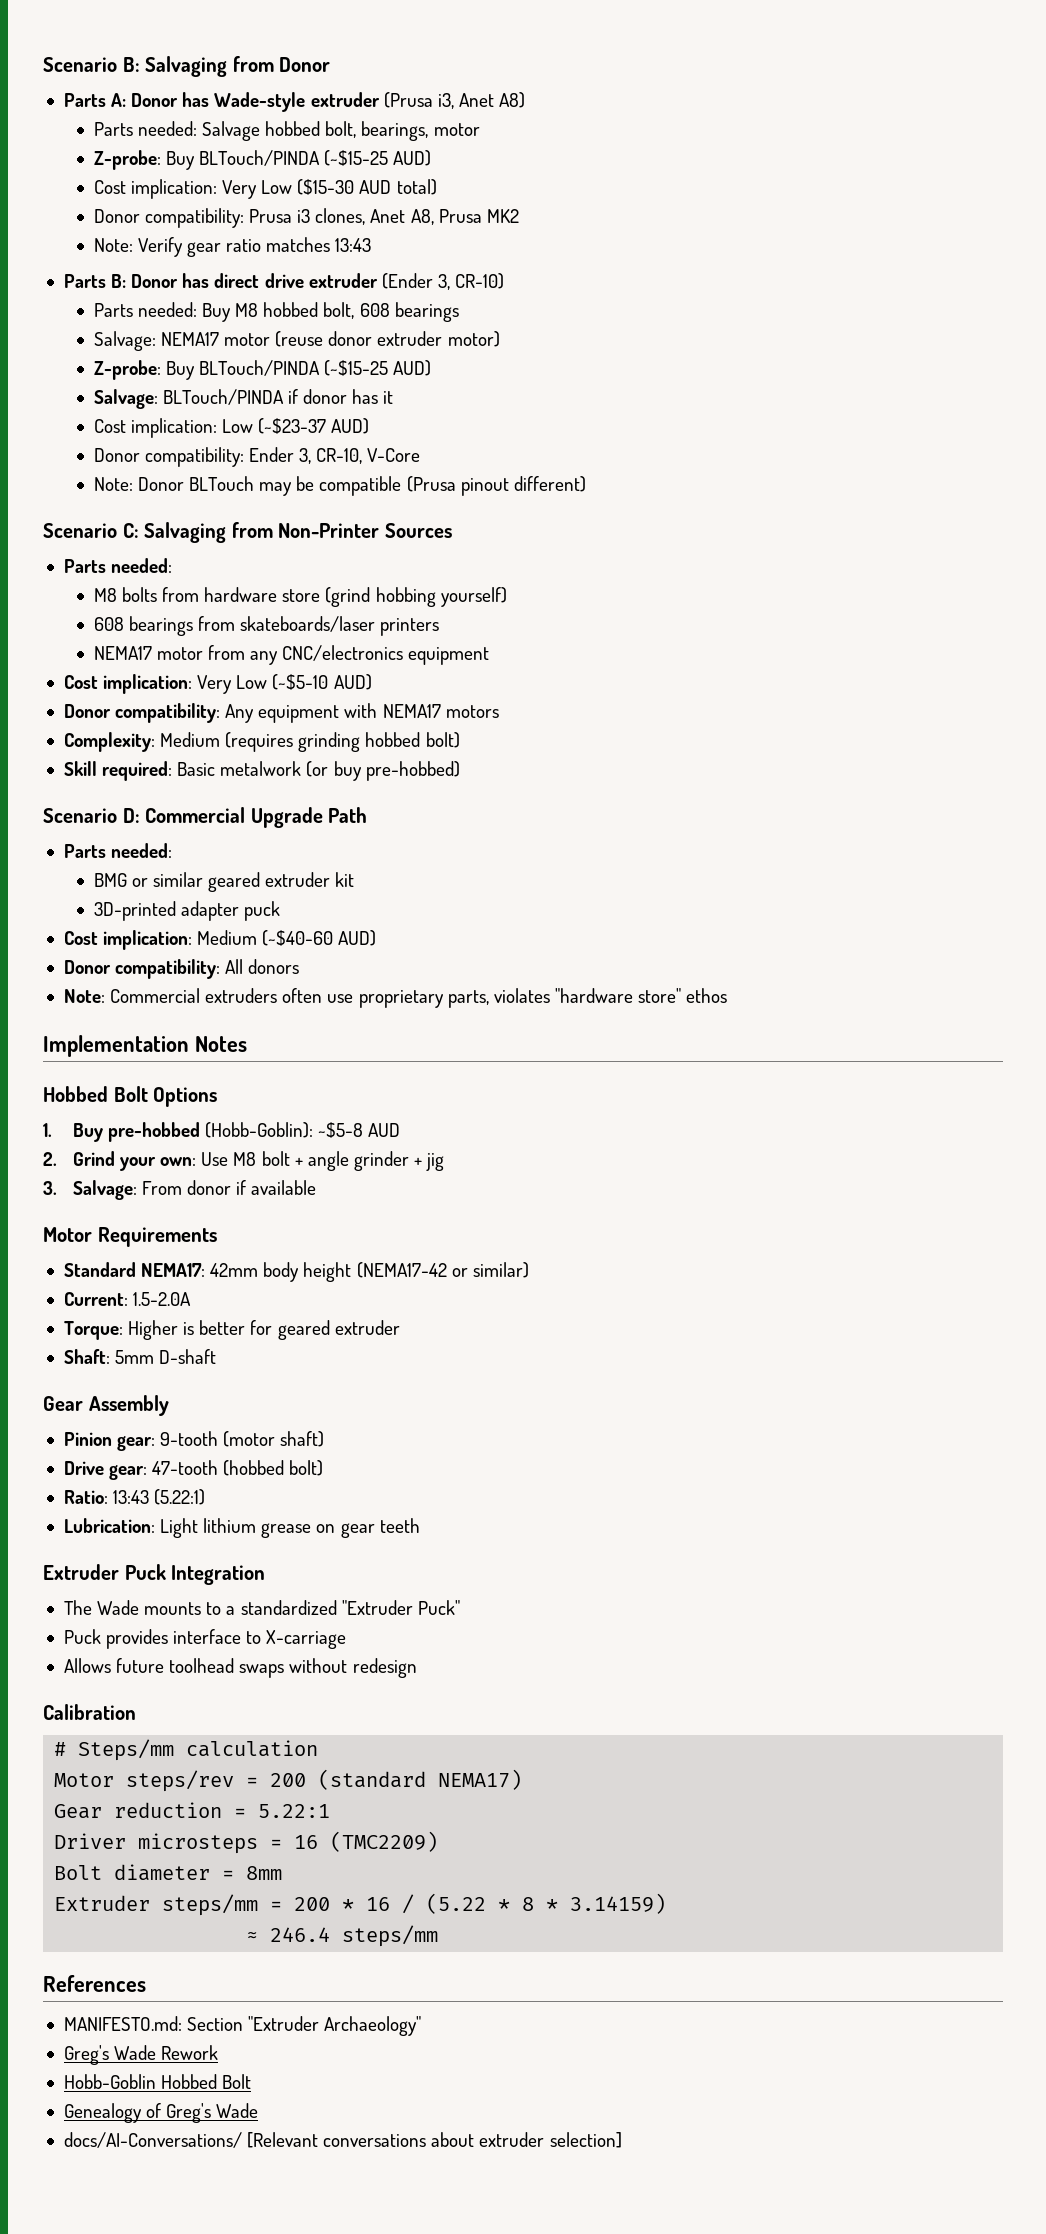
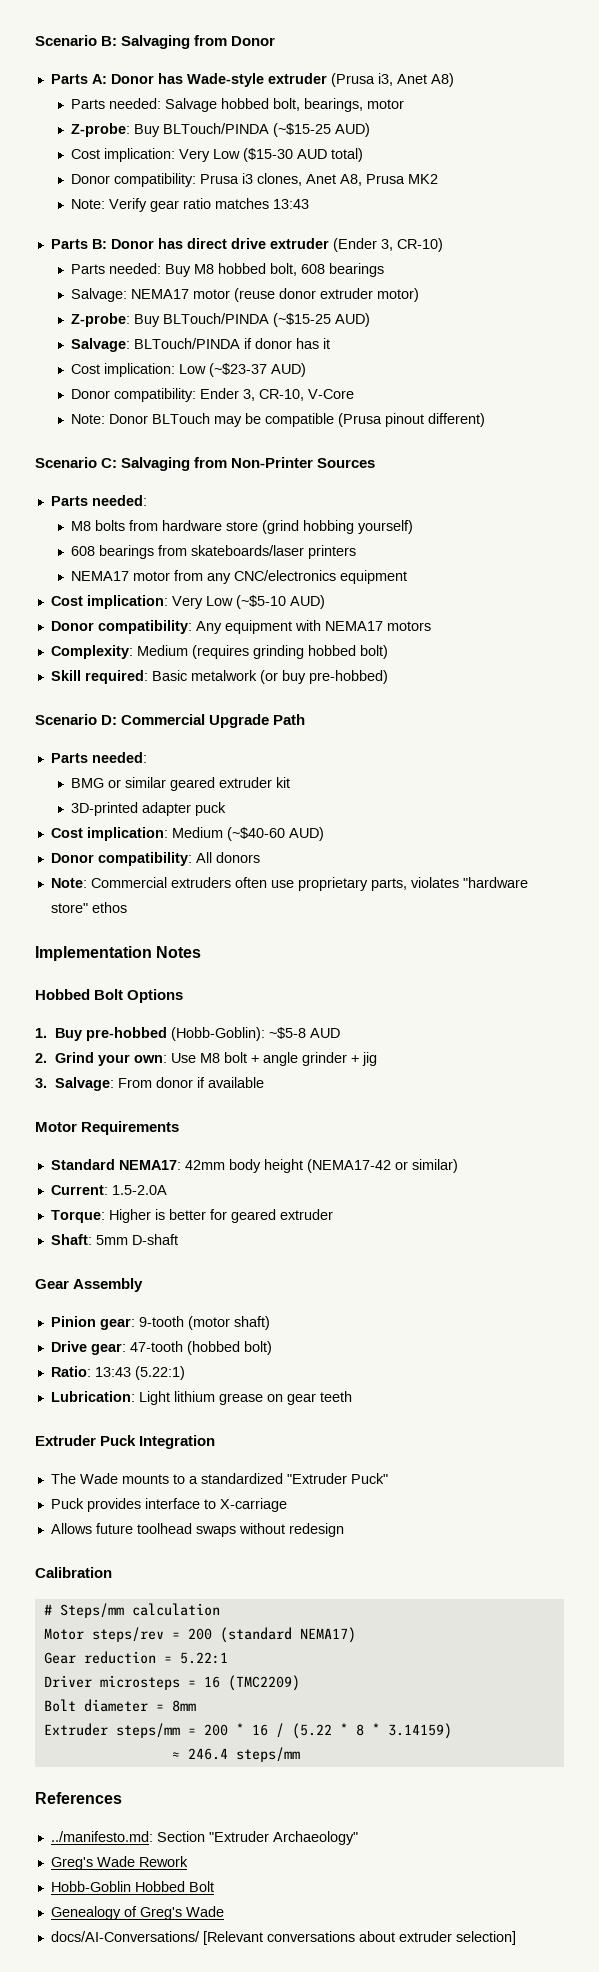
[63,2016,182,2031] MANIFESTO.md: -> [50,1831,153,1842] ../manifesto.md:

